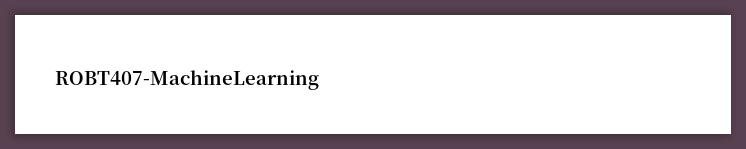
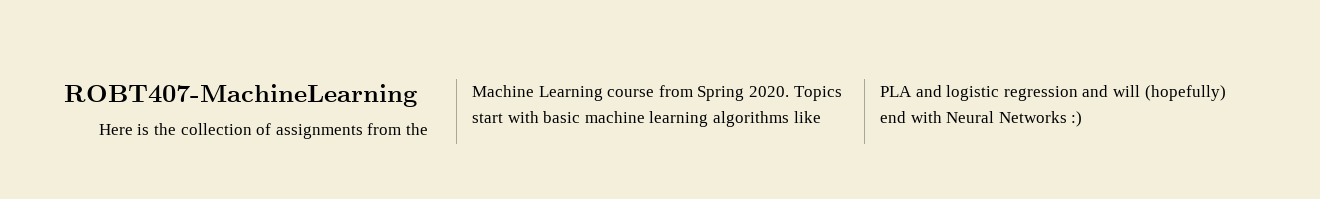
(319, 80) none -> [98,123,429,139] [472,85,842,101] [472,111,821,127] [880,85,1226,101] [880,111,1083,127] // Here is the collection of assignments from the Machine Learning course from Spring 2020. Topics start with basic machine learning algorithms like PLA and logistic regression and will (hopefully) end with Neural Networks :)

